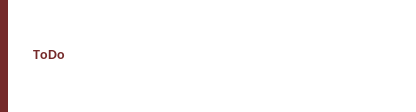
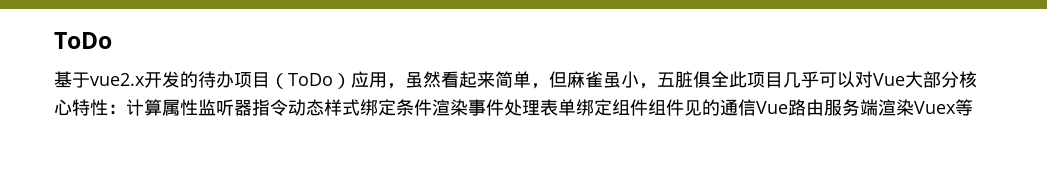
[33,50,65,59] ToDo -> [54,32,112,49] [54,71,977,89] [54,99,973,116] ToDo // 基于vue2.x开发的待办项目（ToDo）应用，虽然看起来简单，但麻雀虽小，五脏俱全此项目几乎可以对Vue大部分核心特性：计算属性监听器指令动态样式绑定条件渲染事件处理表单绑定组件组件见的通信Vue路由服务端渲染Vuex等

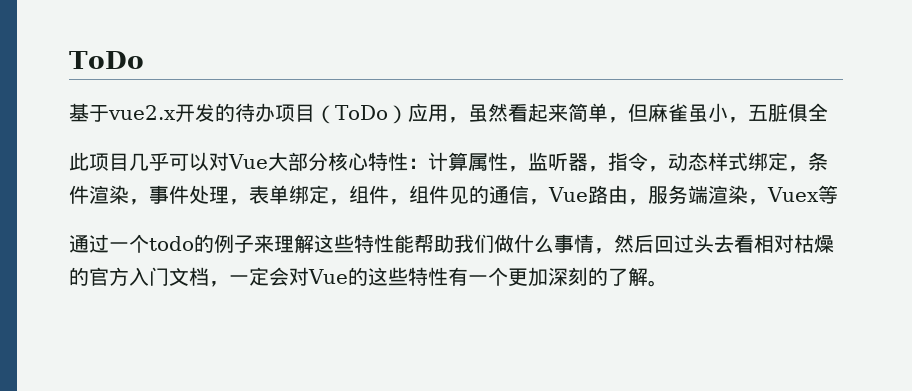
(729, 79) none -> (828, 112) //
[198,99,288,116] 监听器指令 -> [507,152,668,172] ，监听器，指令，
(396, 107) none -> [787,166,808,172] ，
(468, 107) none -> [129,199,149,205] ，
(540, 108) none -> [229,199,249,205] ，
[612,99,648,116] 组件 -> [329,185,409,205] ，组件，
(756, 107) none -> [529,199,549,205] ，
(824, 107) none -> [627,199,648,205] ，
(914, 107) none -> [747,199,768,205] ，
(973, 107) none -> [69,234,834,254] [69,267,668,287] // 通过一个todo的例子来理解这些特性能帮助我们做什么事情，然后回过头去看相对枯燥的官方入门文档，一定会对Vue的这些特性有一个更加深刻的了解。

